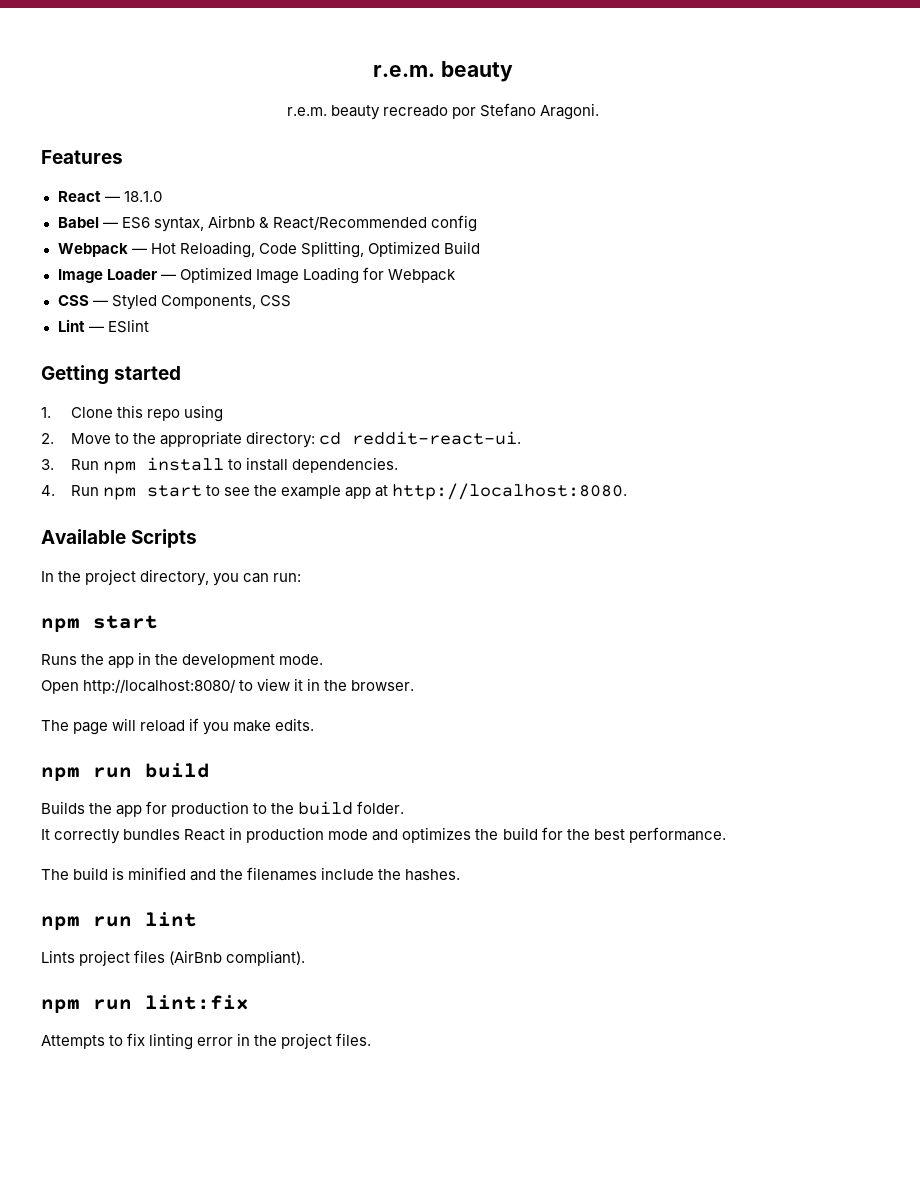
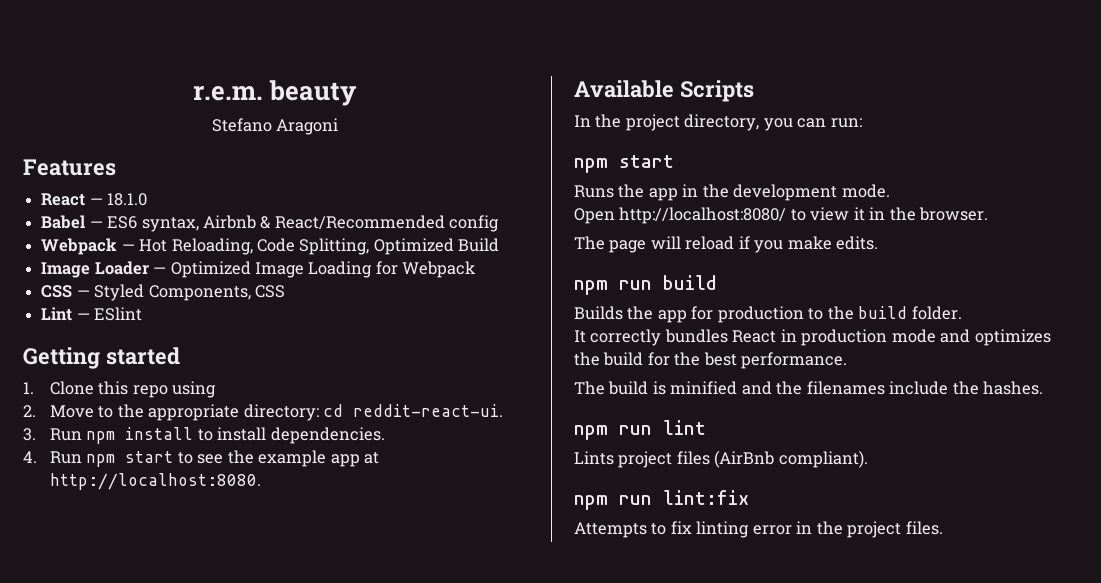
[286,103,600,120] r.e.m. beauty recreado por Stefano Aragoni. -> [211,118,339,135] Stefano Aragoni

